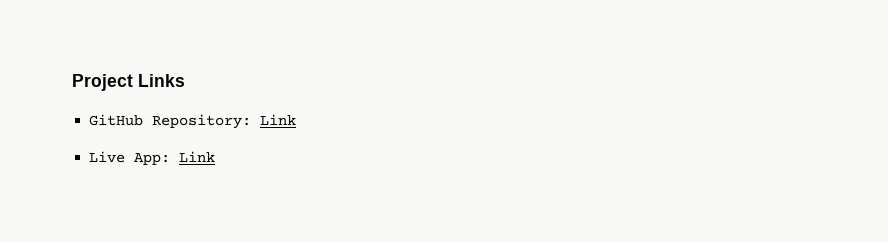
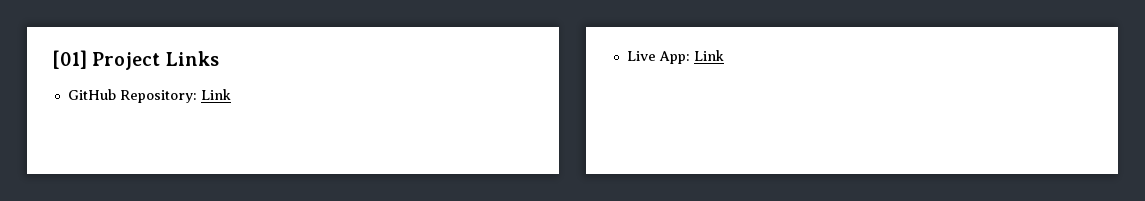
(72, 82) none -> [52,50,87,69] [01]

